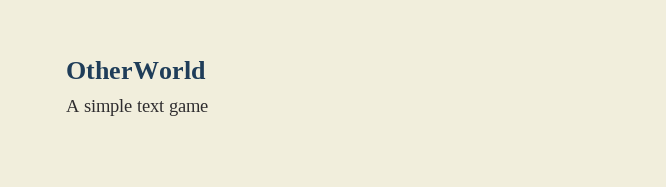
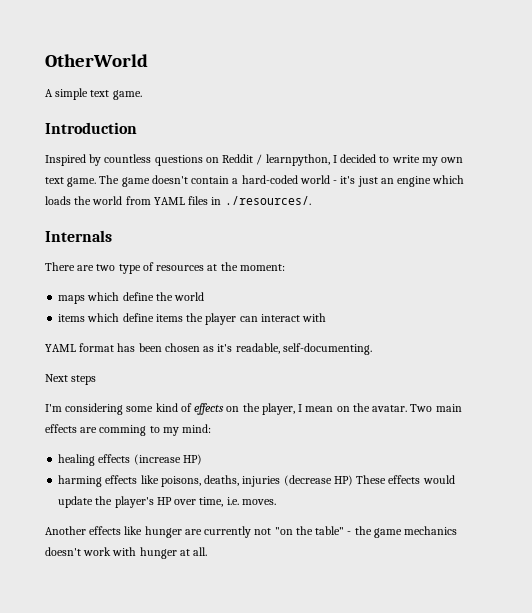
[169,102,208,116] game -> [112,90,142,100] [45,122,137,134] [45,154,464,166] [45,175,465,187] [45,196,311,205] [45,230,112,242] [45,262,285,274] [58,292,205,304] [58,313,327,325] [45,343,372,355] [45,374,97,385] [45,403,462,415] [45,424,212,436] [58,454,202,466] [58,475,455,487] [58,496,276,508] [45,526,458,538] [45,547,208,559] game. // Introduction // Inspired by countless questions on Reddit / learnpython, I decided to write my own text game. The game doesn't contain a hard-coded world - it's just an engine which loads the world from YAML files in ./resources/. // Internals // There are two type of resources at the moment: // maps which define the world // items which define items the player can interact with // YAML format has been chosen as it's readable, self-documenting. // Next steps // I'm considering some kind of effects on the player, I mean on the avatar. Two main effects are comming to my mind: // healing effects (increase HP) // harming effects like poisons, deaths, injuries (decrease HP) These effects would update the player's HP over time, i.e. moves. // Another effects like hunger are currently not "on the table" - the game mechanics doesn't work with hunger at all.

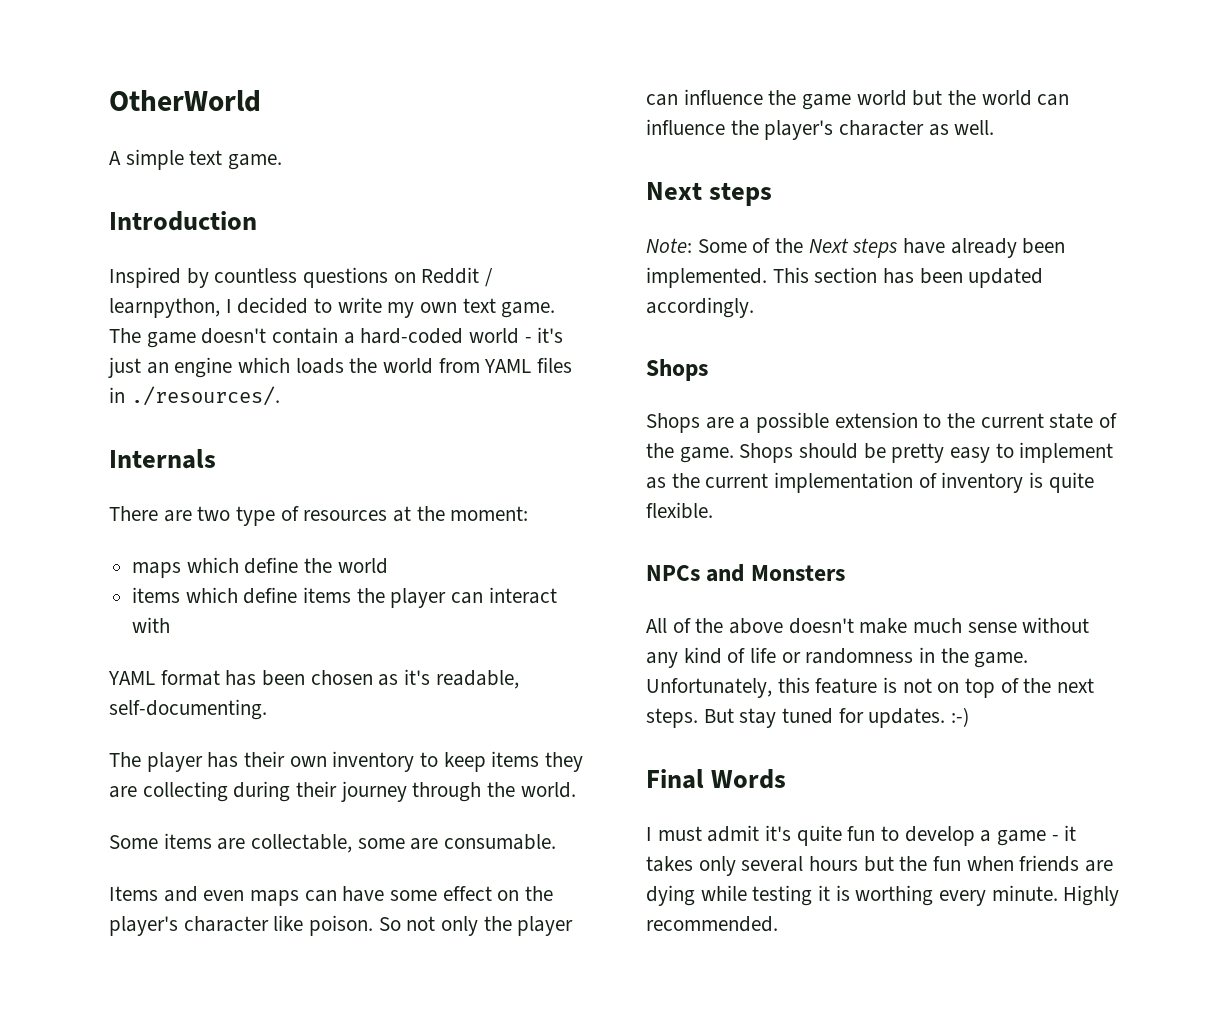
[45,374,97,385] [45,403,462,415] [45,424,212,436] [58,454,202,466] [58,475,455,487] [58,496,276,508] [45,526,458,538] [45,547,208,559] Next steps // I'm considering some kind of effects on the player, I mean on the avatar. Two main effects are comming to my mind: // healing effects (increase HP) // harming effects like poisons, deaths, injuries (decrease HP) These effects would update the player's HP over time, i.e. moves. // Another effects like hunger are currently not "on the table" - the game mechanics doesn't work with hunger at all. -> [109,751,584,772] [109,781,576,802] [109,833,557,853] [109,886,554,906] [109,915,574,936] [646,89,1070,110] [646,119,995,140] [646,182,773,206] [646,238,1066,258] [646,267,1044,288] [646,297,754,318] [646,359,708,381] [646,412,1118,433] [646,442,1114,463] [646,472,1094,493] [646,502,713,519] [646,564,845,582] [646,617,1090,634] [646,647,1029,668] [646,677,1095,698] [646,707,970,728] [646,769,787,789] [646,825,1077,846] [646,855,1114,876] [646,885,1120,906] [646,916,778,932] The player has their own inventory to keep items they are collecting during their journey through the world. // Some items are collectable, some are consumable. // Items and even maps can have some effect on the player's character like poison. So not only the player can influence the game world but the world can influence the player's character as well. // Next steps // Note: Some of the Next steps have already been implemented. This section has been updated accordingly. // Shops // Shops are a possible extension to the current state of the game. Shops should be pretty easy to implement as the current implementation of inventory is quite flexible. // NPCs and Monsters // All of the above doesn't make much sense without any kind of life or randomness in the game. Unfortunately, this feature is not on top of the next steps. But stay tuned for updates. :-) // Final Words // I must admit it's quite fun to develop a game - it takes only several hours but the fun when friends are dying while testing it is worthing every minute. Highly recommended.

